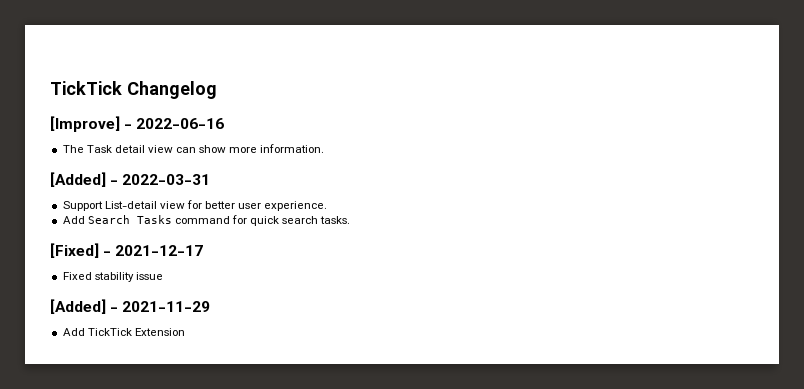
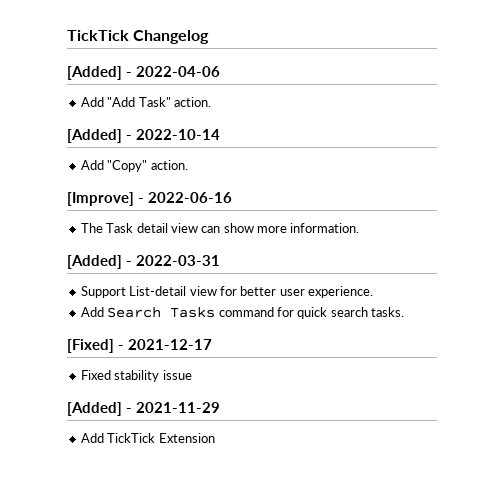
(217, 90) none -> [67,66,220,80] [80,97,211,107] [67,129,220,143] [80,160,188,172] // [Added] - 2022-04-06 // Add "Add Task" action. // [Added] - 2022-10-14 // Add "Copy" action.

